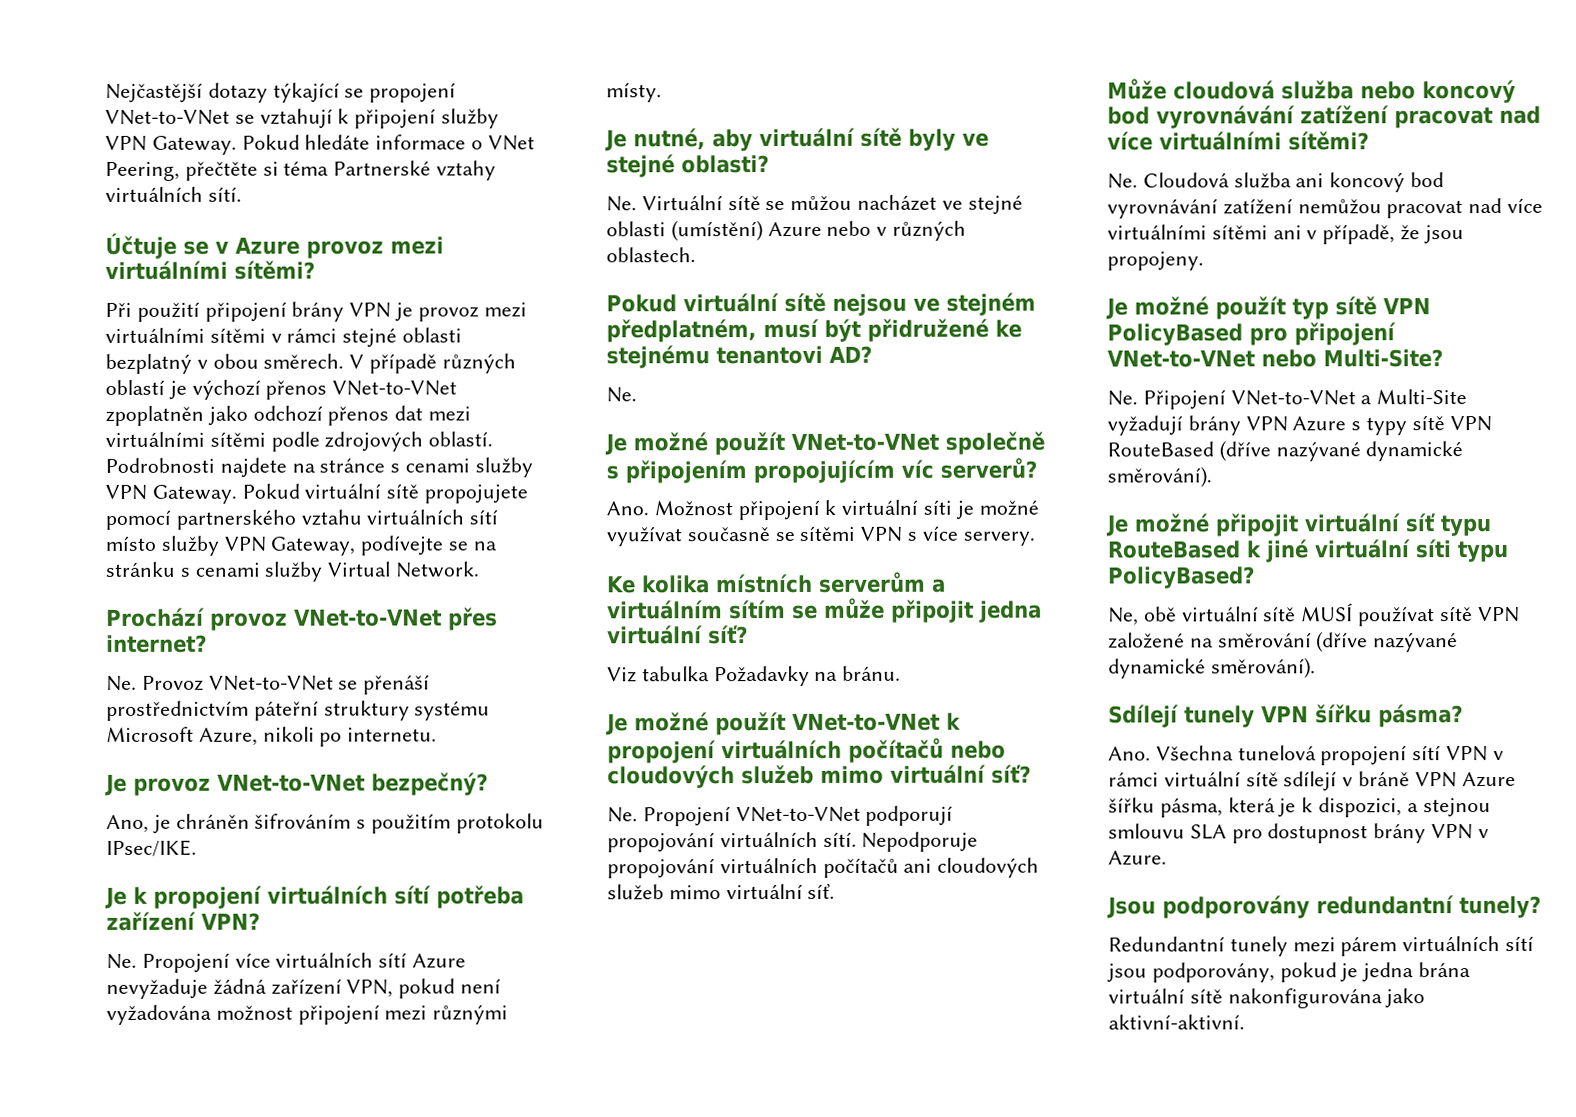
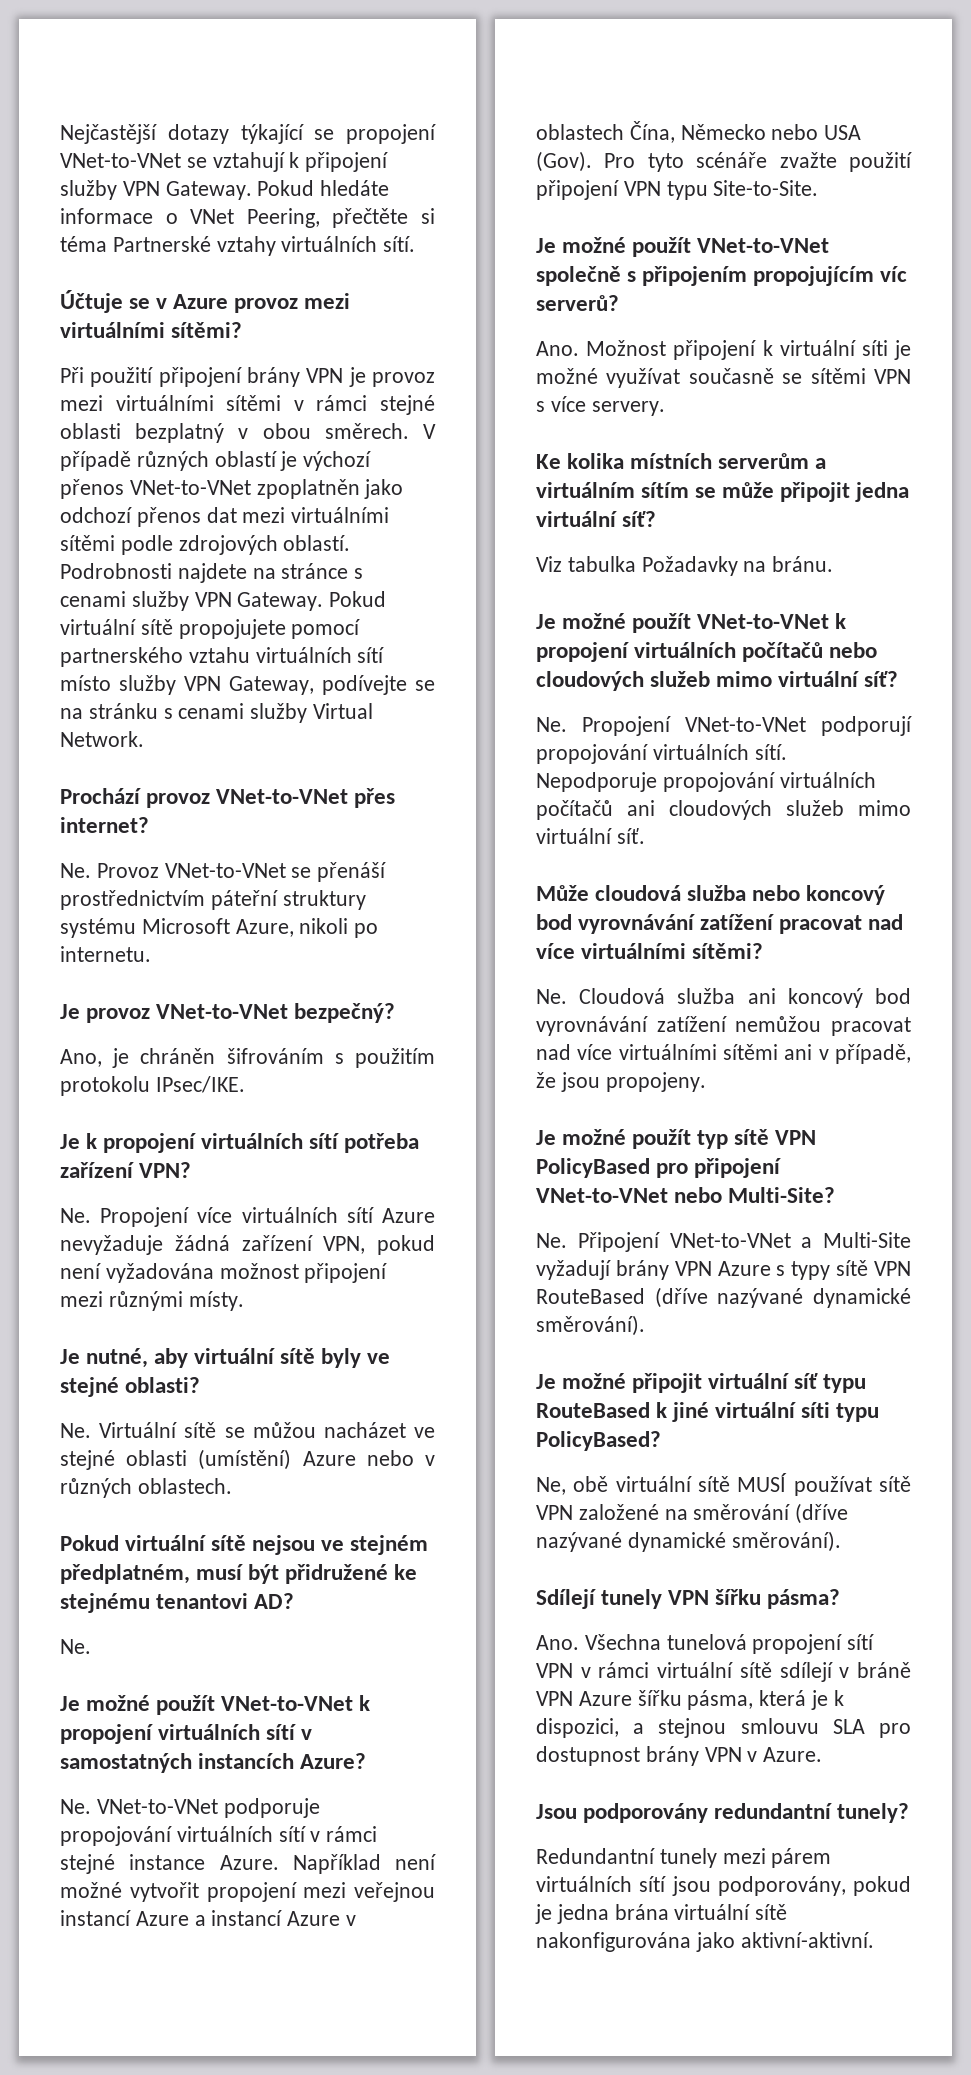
(637, 395) none -> [60,1695,371,1715] [60,1724,313,1744] [60,1753,367,1773] [60,1798,320,1818] [60,1826,378,1846] [60,1854,436,1874] [60,1882,435,1902] [60,1910,357,1926] [536,121,862,143] [536,151,912,172] [536,180,819,200] // Je možné použít VNet-to-VNet k propojení virtuálních sítí v samostatných instancích Azure? // Ne. VNet-to-VNet podporuje propojování virtuálních sítí v rámci stejné instance Azure. Například není možné vytvořit propojení mezi veřejnou instancí Azure a instancí Azure v oblastech Čína, Německo nebo USA (Gov). Pro tyto scénáře zvažte použití připojení VPN typu Site-to-Site.

